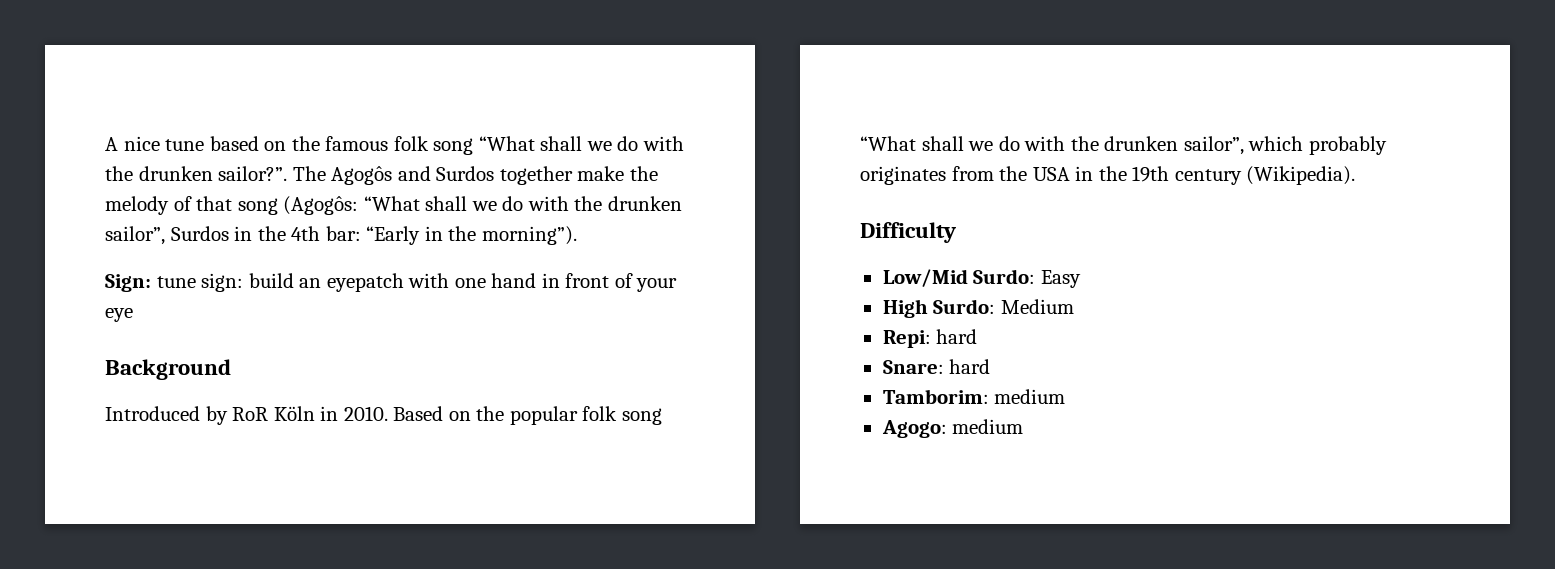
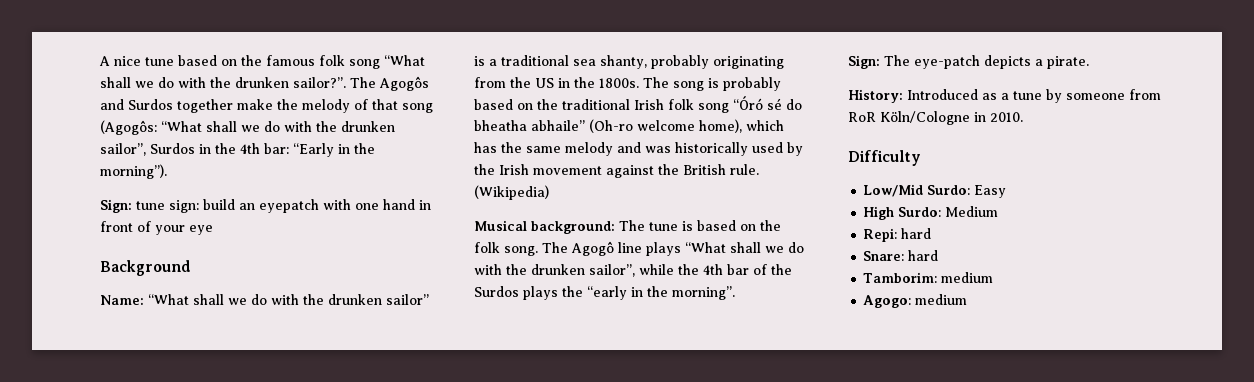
[105,406,662,425] [860,136,1387,155] [860,166,1356,185] Introduced by RoR Köln in 2010. Based on the popular folk song “What shall we do with the drunken sailor”, which probably originates from the USA in the 19th century (Wikipedia). -> [100,294,429,305] [474,55,784,69] [474,77,781,91] [474,96,802,113] [474,119,784,133] [474,142,803,156] [474,164,759,178] [474,185,549,200] [474,220,781,234] [474,241,804,256] [474,264,792,277] [474,286,735,300] [848,55,1089,69] [848,89,1161,103] [848,111,1023,125] Name: “What shall we do with the drunken sailor” is a traditional sea shanty, probably originating from the US in the 1800s. The song is probably based on the traditional Irish folk song “Óró sé do bheatha abhaile” (Oh-ro welcome home), which has the same melody and was historically used by the Irish movement against the British rule. (Wikipedia) // Musical background: The tune is based on the folk song. The Agogô line plays “What shall we do with the drunken sailor”, while the 4th bar of the Surdos plays the “early in the morning”. // Sign: The eye-patch depicts a pirate. // History: Introduced as a tune by someone from RoR Köln/Cologne in 2010.

